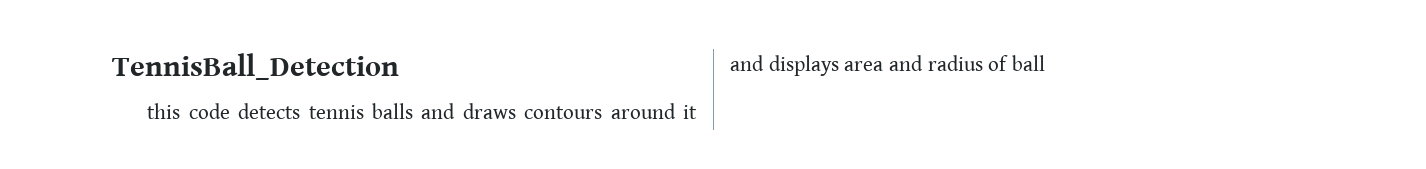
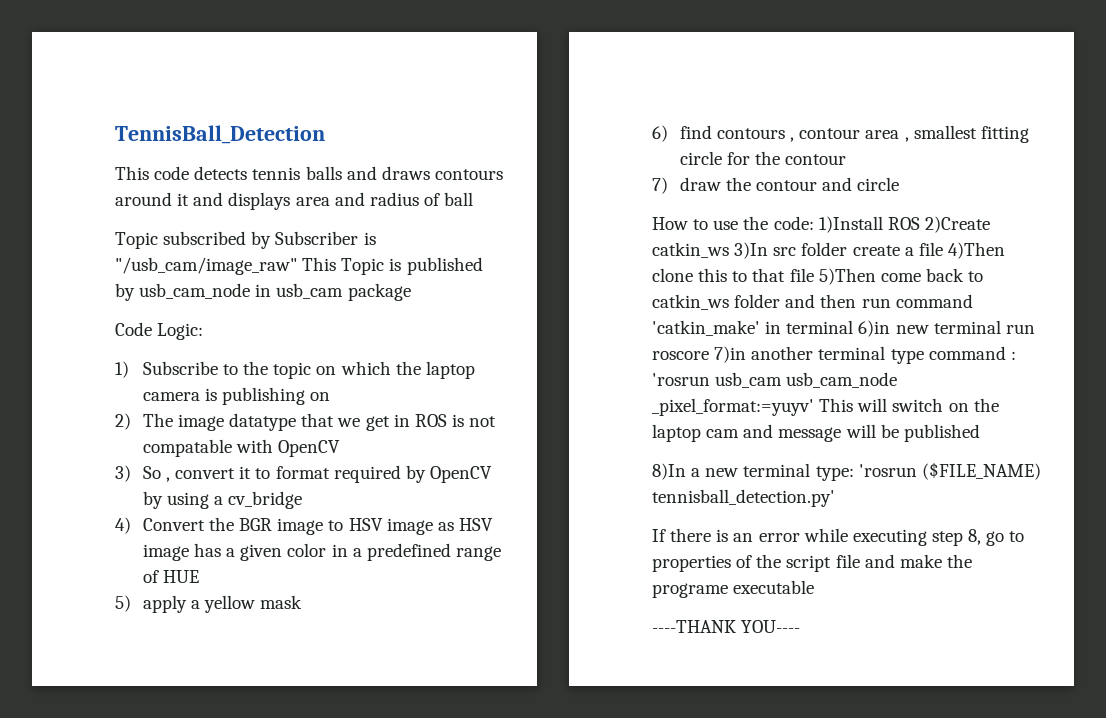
[147,103,181,119] this -> [115,166,149,180] This
(1046, 63) none -> [115,231,376,249] [115,257,483,275] [115,283,411,301] [115,322,204,340] [115,361,475,379] [142,387,331,405] [115,413,497,431] [142,439,341,457] [115,465,492,483] [142,491,303,509] [115,517,493,535] [142,543,501,561] [142,570,200,583] [115,595,303,613] [652,125,1029,143] [679,151,847,165] [652,177,900,194] [652,216,990,233] [652,242,1005,259] [652,268,984,285] [652,294,973,310] [652,320,1035,337] [652,346,1016,364] [652,372,898,388] [652,398,999,416] [652,424,980,442] [652,462,1041,481] [652,489,835,507] [652,528,1025,546] [652,554,972,572] [652,580,815,598] [652,620,801,633] // Topic subscribed by Subscriber is "/usb_cam/image_raw" This Topic is published by usb_cam_node in usb_cam package // Code Logic: // 1) Subscribe to the topic on which the laptop camera is publishing on // 2) The image datatype that we get in ROS is not compatable with OpenCV // 3) So , convert it to format required by OpenCV by using a cv_bridge // 4) Convert the BGR image to HSV image as HSV image has a given color in a predefined range of HUE // 5) apply a yellow mask // 6) find contours , contour area , smallest fitting circle for the contour // 7) draw the contour and circle // How to use the code: 1)Install ROS 2)Create catkin_ws 3)In src folder create a file 4)Then clone this to that file 5)Then come back to catkin_ws folder and then run command 'catkin_make' in terminal 6)in new terminal run roscore 7)in another terminal type command : 'rosrun usb_cam usb_cam_node _pixel_format:=yuyv' This will switch on the laptop cam and message will be published // 8)In a new terminal type: 'rosrun ($FILE_NAME) tennisball_detection.py' // If there is an error while executing step 8, go to properties of the script file and make the programe executable // ----THANK YOU----

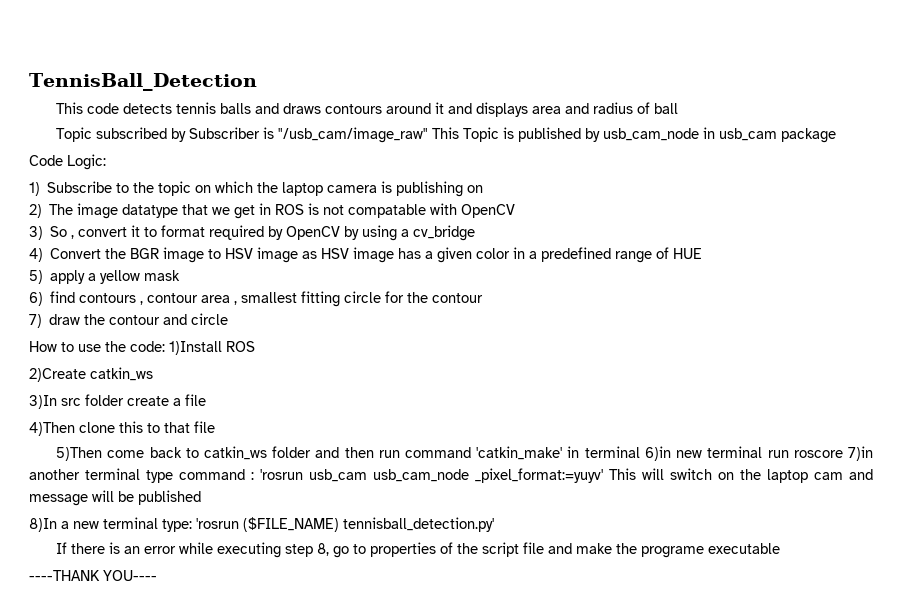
(920, 223) none -> (255, 346) //
(729, 250) none -> (153, 374) //
(943, 249) none -> (206, 400) //
(814, 275) none -> (215, 427) //

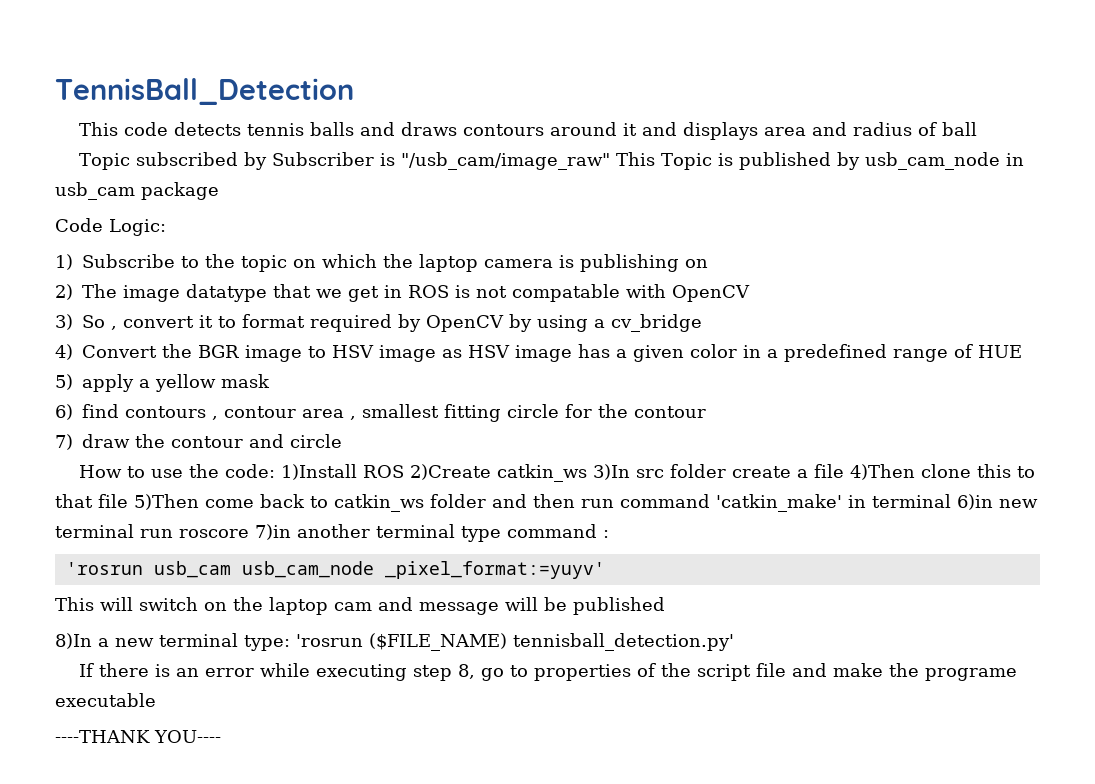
(255, 346) // -> (405, 471) none
(153, 374) // -> (588, 473) none
(206, 400) // -> (845, 471) none
(215, 427) // -> (128, 501) none
(254, 476) none -> (609, 534) //
(603, 475) none -> (605, 570) //

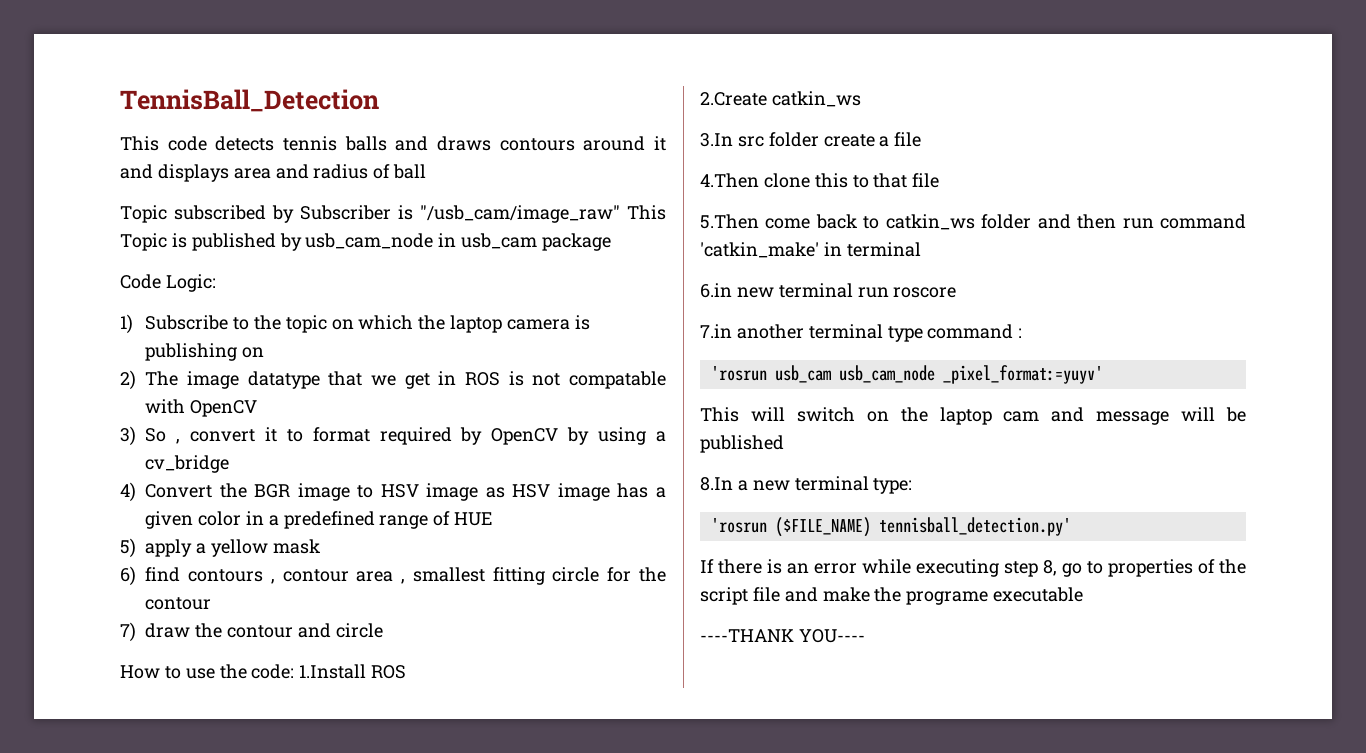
[281,464,631,482] 1)Install ROS 2)Create catkin_ws 3)In -> [299,664,407,679] [700,91,861,107] [700,133,733,147] 1.Install ROS // 2.Create catkin_ws // 3.In
[850,464,916,480] 4)Then -> [700,173,759,188] // 4.Then
[134,494,199,510] 5)Then -> [700,214,759,229] // 5.Then
[957,494,993,510] 6)in -> [700,283,732,298] // 6.in
[255,524,291,540] 7)in -> [700,324,732,338] // 7.in
[55,633,92,649] 8)In -> [700,477,733,491] 8.In
(290, 643) none -> (913, 486) //

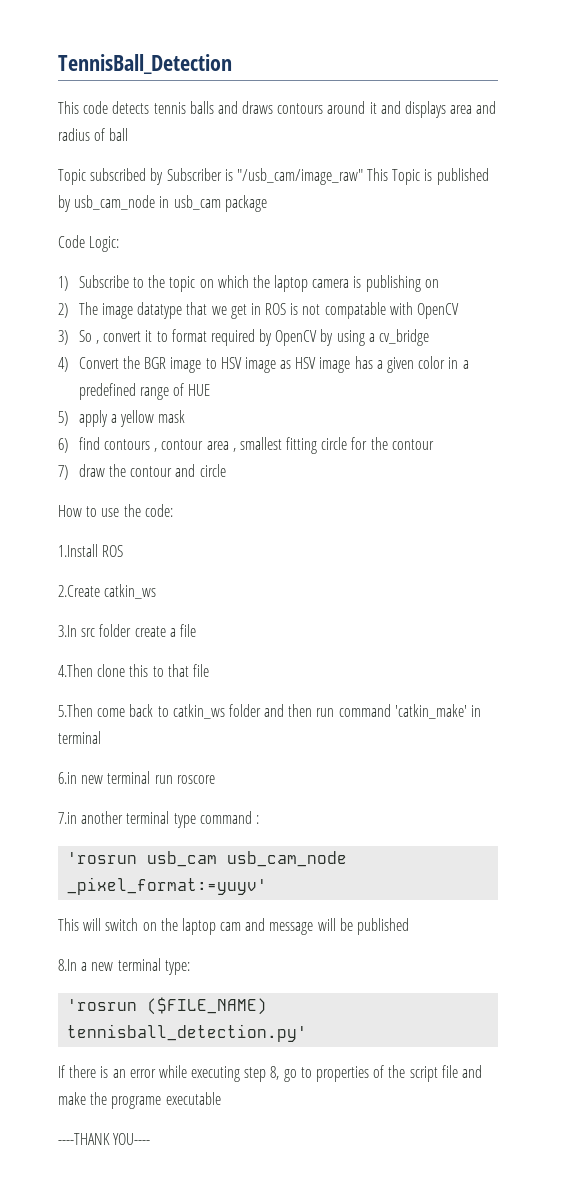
(295, 671) none -> (173, 510) //

